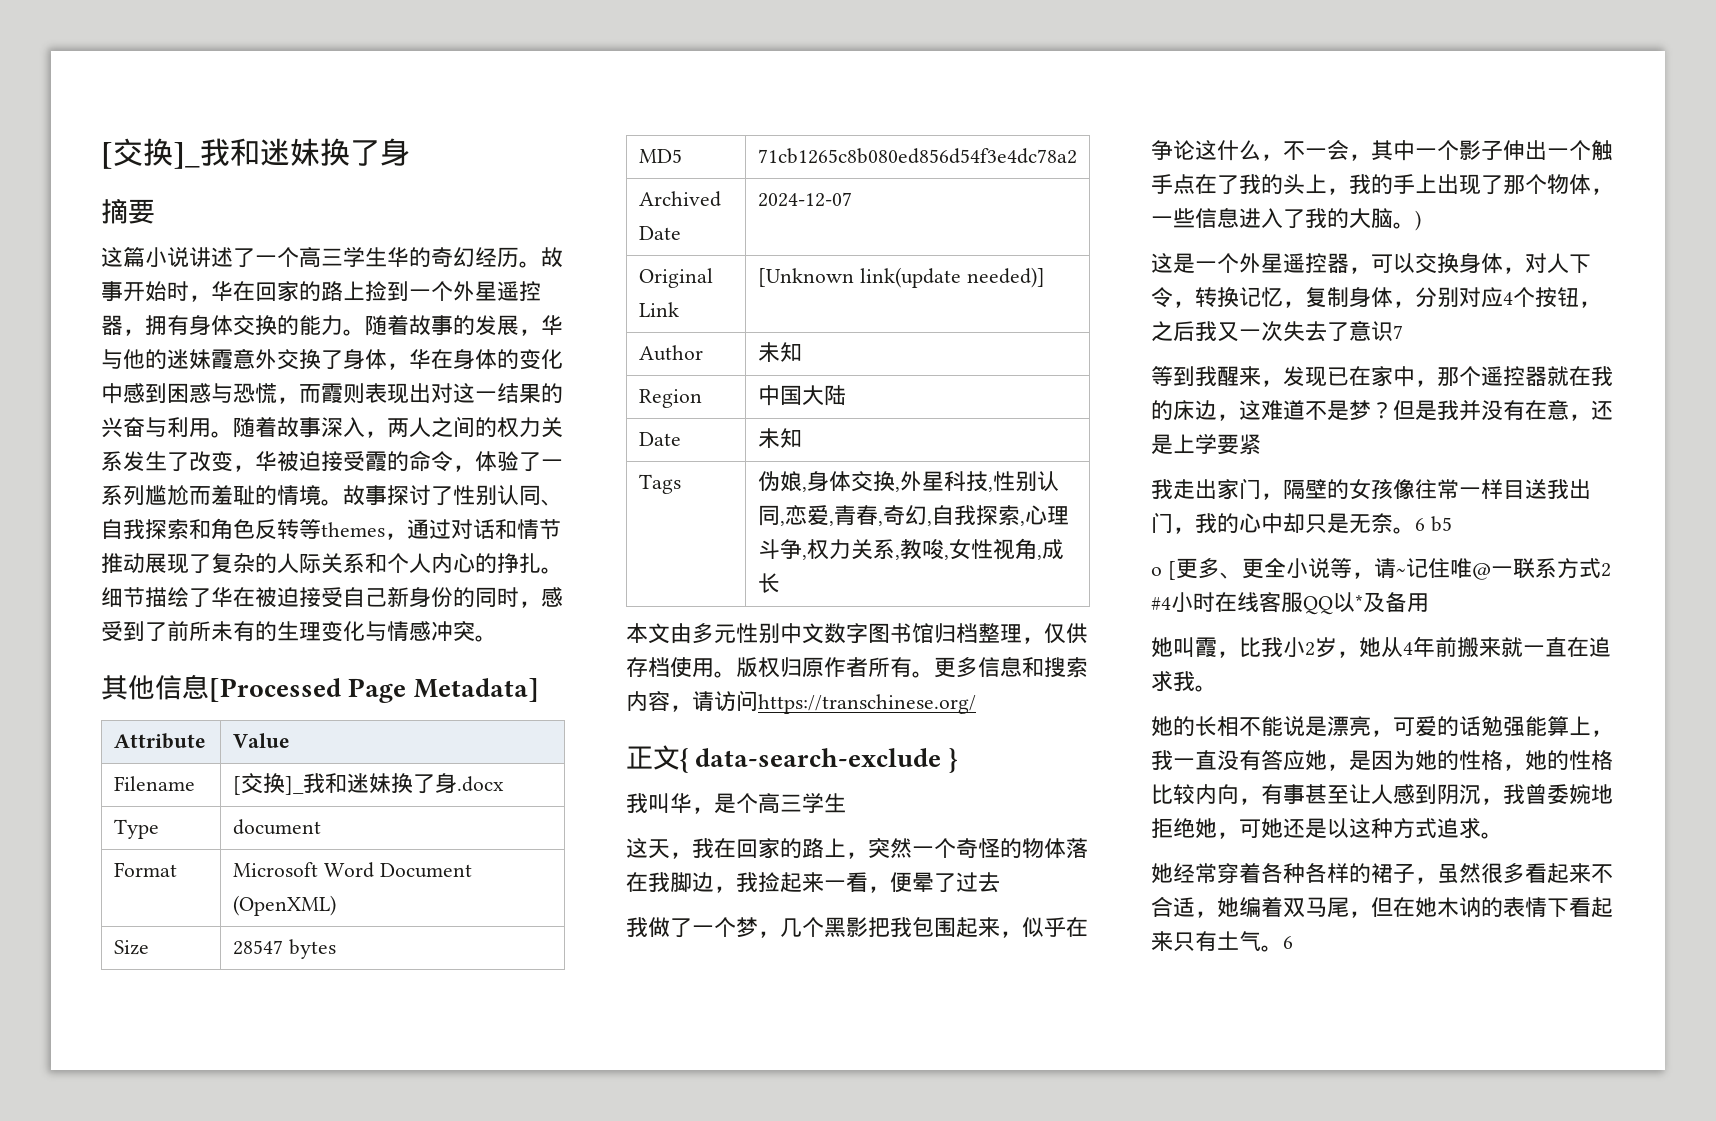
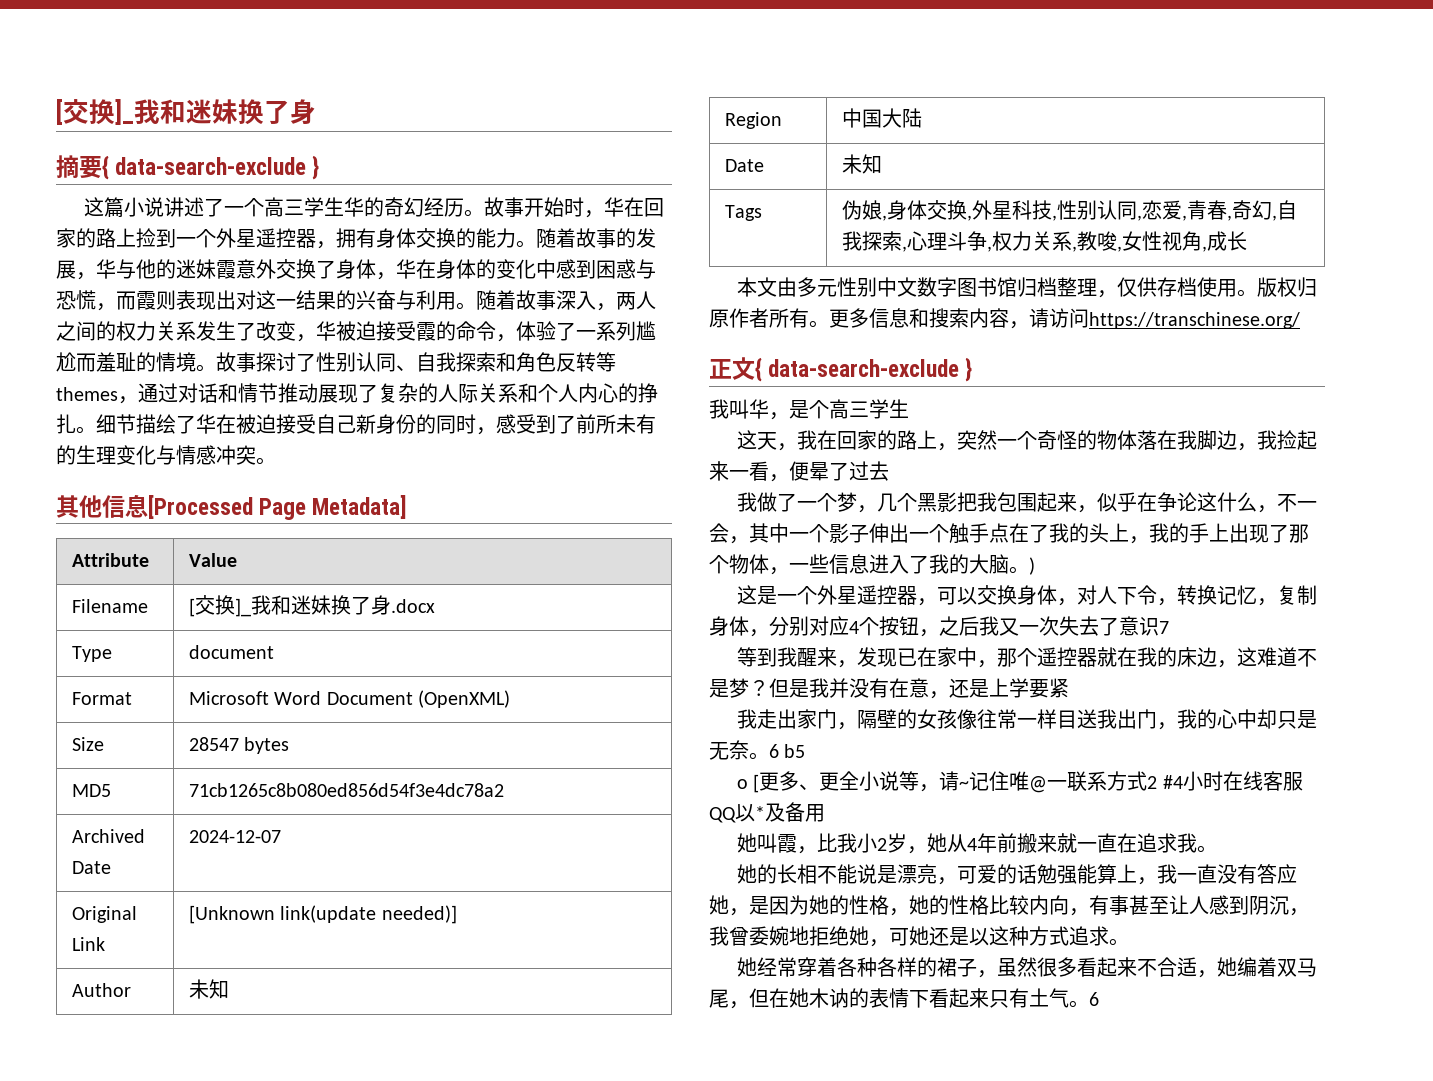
(155, 211) none -> [102,155,320,180] { data-search-exclude }

